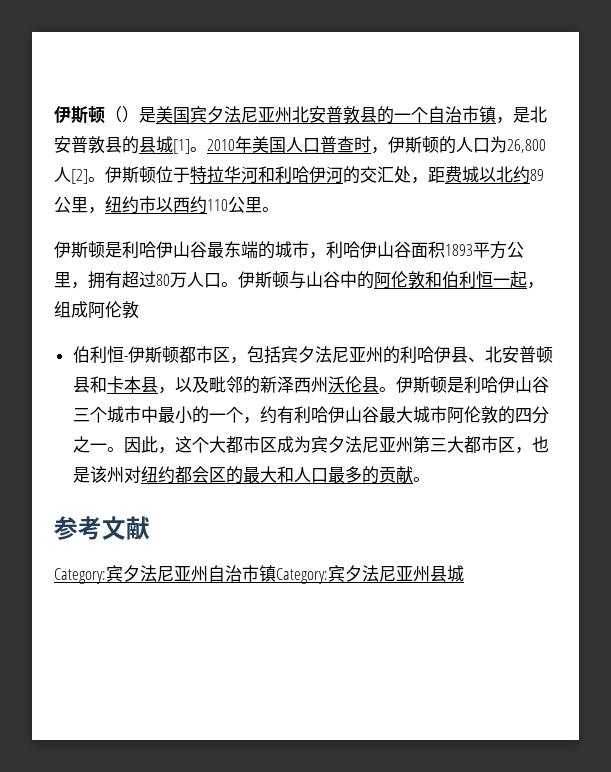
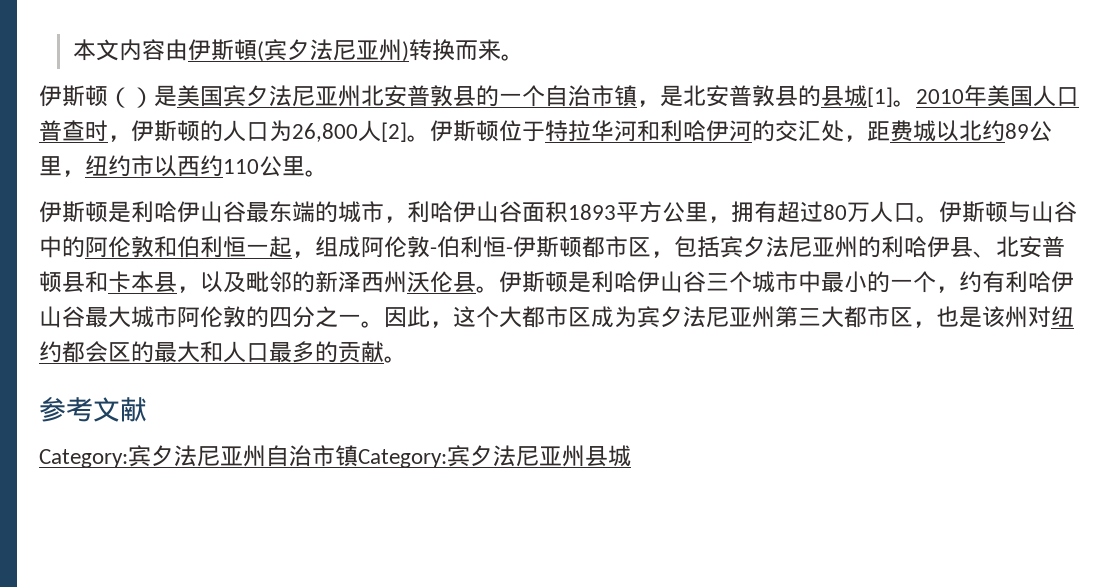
(54, 115) none -> [72,39,524,62] 本文内容由伊斯頓(宾夕法尼亚州)转换而来。 //
(139, 310) // -> [430,247,437,255] -

